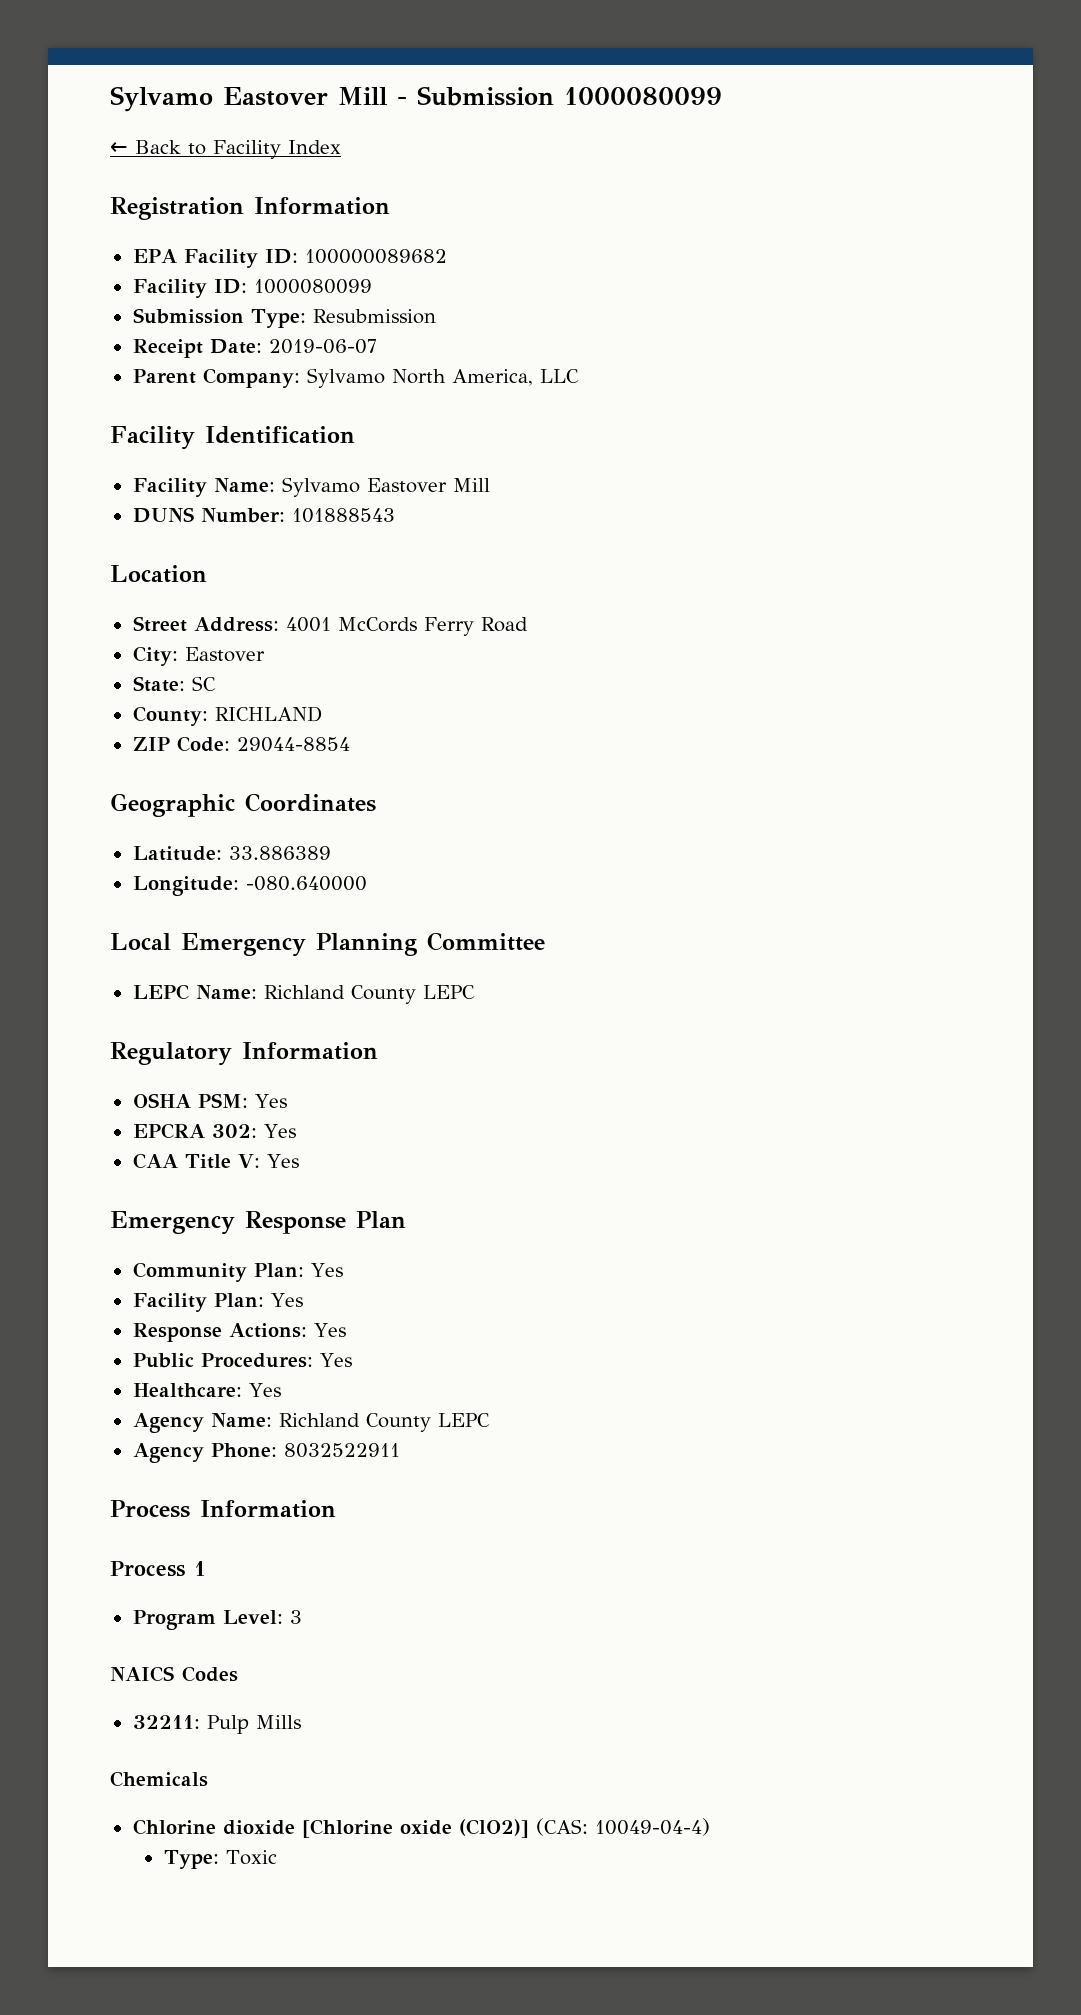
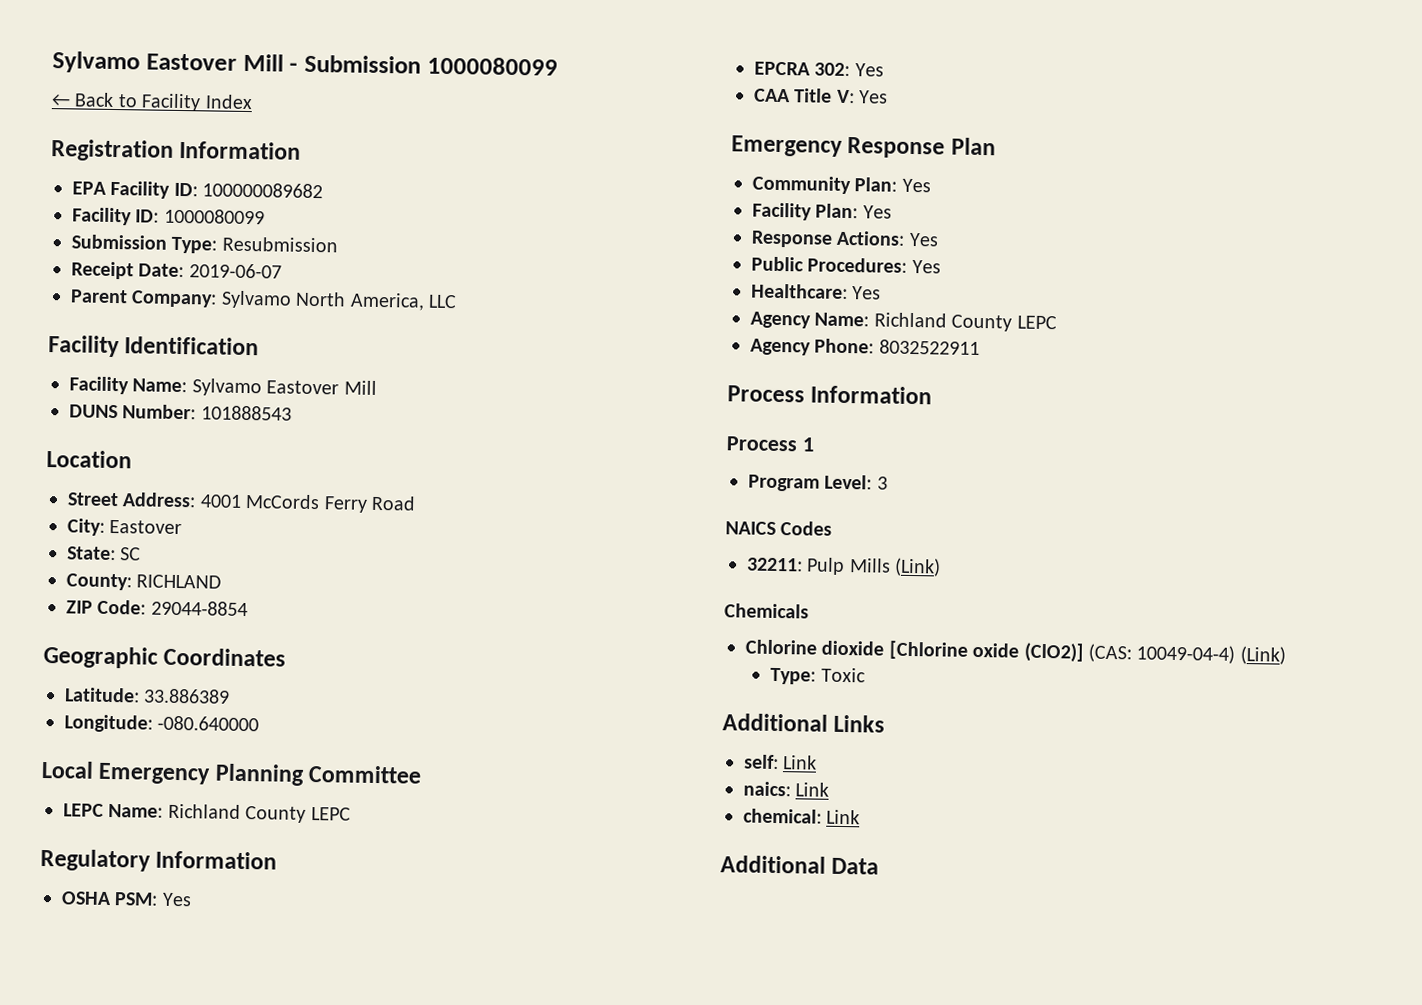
(301, 1722) none -> [894,557,942,577] (Link)
(710, 1827) none -> [1239,645,1286,665] (Link)
(277, 1857) none -> [722,713,886,733] [744,754,818,770] [743,781,830,797] [743,808,861,825] [720,855,880,875] // Additional Links // self: Link // naics: Link // chemical: Link // Additional Data

